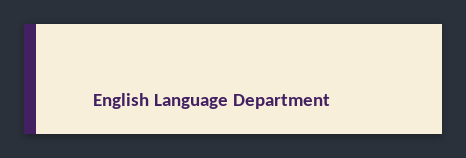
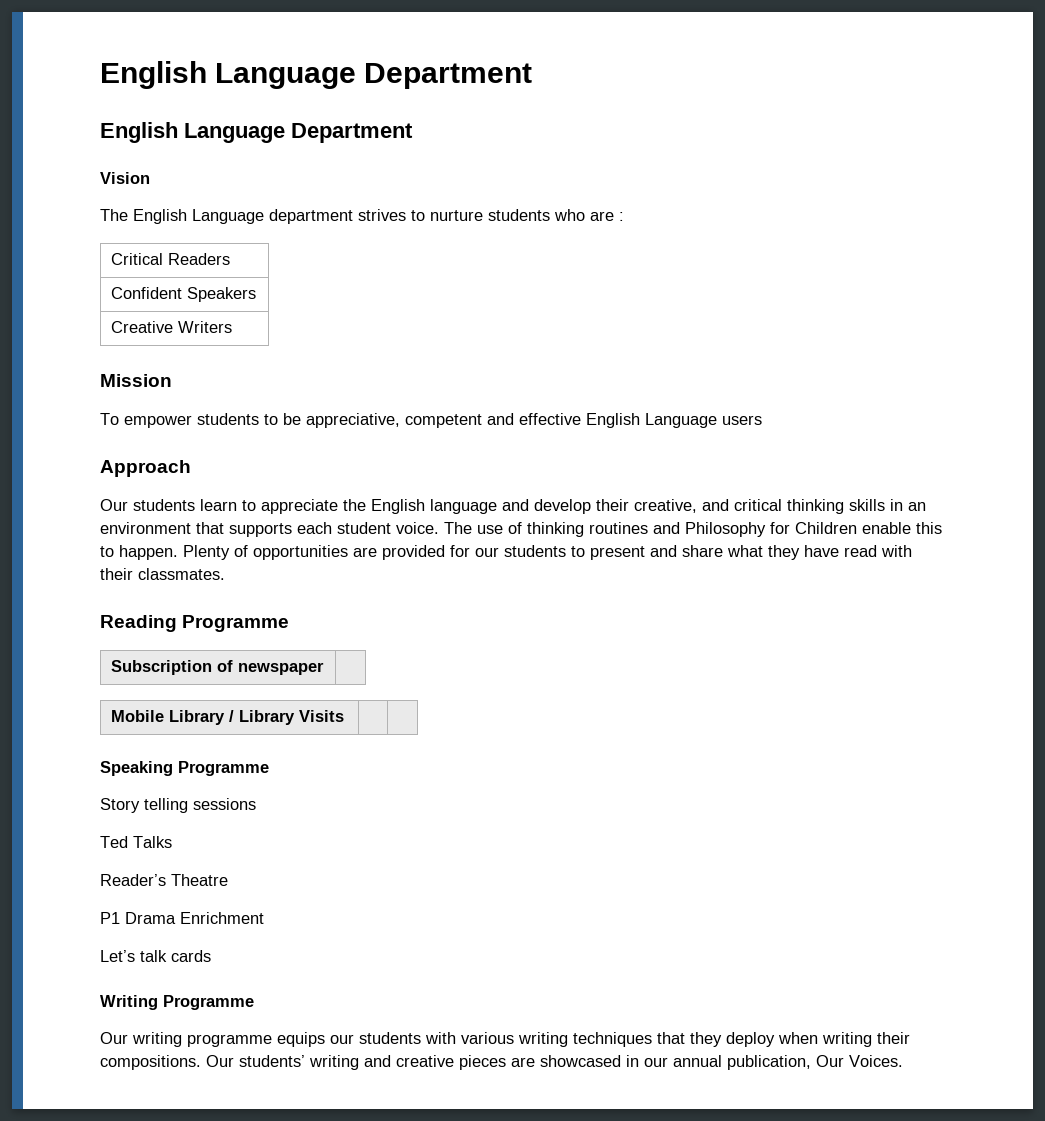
[93,93,331,109] English Language Department -> [100,61,533,89] [100,122,413,143] [100,172,150,184] [100,209,624,224] [110,253,230,265] [110,287,256,302] [110,321,232,333] [100,374,172,387] [100,413,762,428] [100,460,191,477] [100,499,926,514] [100,522,942,537] [100,545,912,560] [100,568,225,580] [100,615,290,632] [110,660,324,675] [110,710,344,725] [100,761,269,776] [100,798,256,813] [100,836,172,848] [100,874,228,886] [100,912,264,924] [100,950,211,962] [100,995,254,1010] [100,1032,910,1047] [100,1055,903,1070] English Language Department // English Language Department // Vision // The English Language department strives to nurture students who are : // Critical Readers // Confident Speakers // Creative Writers // Mission // To empower students to be appreciative, competent and effective English Language users // Approach // Our students learn to appreciate the English language and develop their creative, and critical thinking skills in an environment that supports each student voice. The use of thinking routines and Philosophy for Children enable this to happen. Plenty of opportunities are provided for our students to present and share what they have read with their classmates. // Reading Programme // Subscription of newspaper | // Mobile Library / Library Visits | | // Speaking Programme // Story telling sessions // Ted Talks // Reader’s Theatre // P1 Drama Enrichment // Let’s talk cards // Writing Programme // Our writing programme equips our students with various writing techniques that they deploy when writing their compositions. Our students’ writing and creative pieces are showcased in our annual publication, Our Voices.

